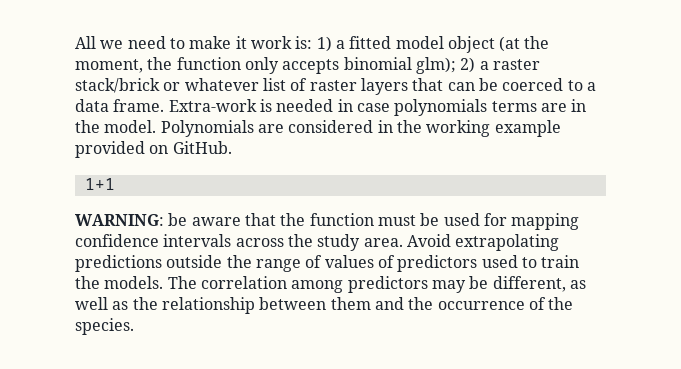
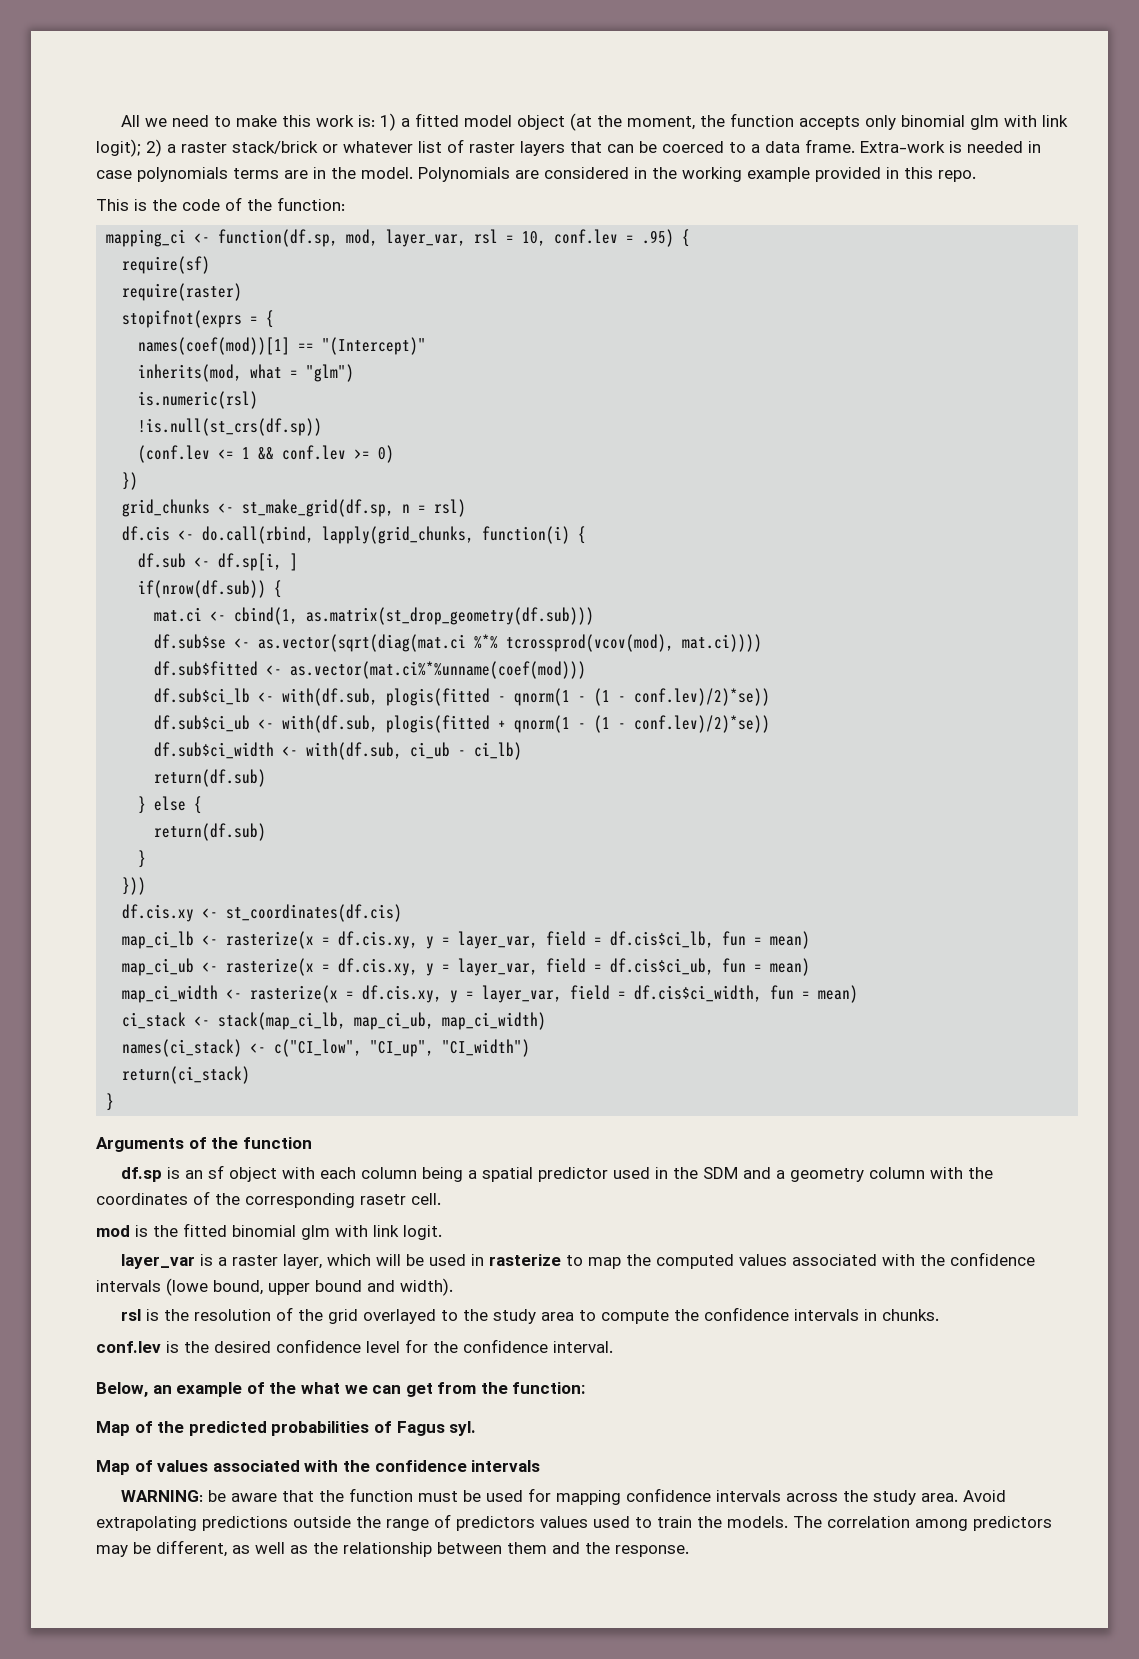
[235,36,247,49] it -> [282,115,312,127] this
[244,57,456,74] only accepts binomial glm); -> [799,115,1069,130] [96,139,141,157] accepts only binomial glm with link logit);
[149,141,232,154] [84,178,115,190] on GitHub. // 1+1 -> [886,167,976,182] [96,197,345,211] [106,229,691,247] [122,256,211,274] [122,283,243,301] [122,310,275,328] [138,337,427,355] [138,364,355,382] [138,391,259,409] [138,418,323,436] [138,445,395,463] [122,472,139,490] [122,499,467,517] [122,526,587,544] [138,553,299,571] [138,580,283,598] [154,607,595,625] [154,634,763,652] [154,661,587,679] [154,688,771,706] [154,715,771,733] [154,742,523,760] [154,769,267,787] [138,796,203,814] [154,823,267,841] [138,850,147,868] [122,877,147,895] [122,904,403,922] [122,931,811,949] [122,958,811,976] [122,985,859,1003] [122,1012,547,1030] [122,1039,531,1057] [122,1066,251,1084] [106,1093,115,1111] [96,1137,312,1152] [121,1165,994,1182] [96,1191,441,1208] [96,1223,442,1240] [121,1252,1036,1269] [96,1278,453,1296] [121,1307,940,1324] [96,1339,613,1353] [96,1382,586,1397] [96,1421,477,1436] [96,1460,541,1475] in this repo. // This is the code of the function: // mapping_ci <- function(df.sp, mod, layer_var, rsl = 10, conf.lev = .95) { // require(sf) // require(raster) // stopifnot(exprs = { // names(coef(mod))[1] == "(Intercept)" // inherits(mod, what = "glm") // is.numeric(rsl) // !is.null(st_crs(df.sp)) // (conf.lev <= 1 && conf.lev >= 0) // }) // grid_chunks <- st_make_grid(df.sp, n = rsl) // df.cis <- do.call(rbind, lapply(grid_chunks, function(i) { // df.sub <- df.sp[i, ] // if(nrow(df.sub)) { // mat.ci <- cbind(1, as.matrix(st_drop_geometry(df.sub))) // df.sub$se <- as.vector(sqrt(diag(mat.ci %*% tcrossprod(vcov(mod), mat.ci)))) // df.sub$fitted <- as.vector(mat.ci%*%unname(coef(mod))) // df.sub$ci_lb <- with(df.sub, plogis(fitted - qnorm(1 - (1 - conf.lev)/2)*se)) // df.sub$ci_ub <- with(df.sub, plogis(fitted + qnorm(1 - (1 - conf.lev)/2)*se)) // df.sub$ci_width <- with(df.sub, ci_ub - ci_lb) // return(df.sub) // } else { // return(df.sub) // } // })) // df.cis.xy <- st_coordinates(df.cis) // map_ci_lb <- rasterize(x = df.cis.xy, y = layer_var, field = df.cis$ci_lb, fun = mean) // map_ci_ub <- rasterize(x = df.cis.xy, y = layer_var, field = df.cis$ci_ub, fun = mean) // map_ci_width <- rasterize(x = df.cis.xy, y = layer_var, field = df.cis$ci_width, fun = mean) // ci_stack <- stack(map_ci_lb, map_ci_ub, map_ci_width) // names(ci_stack) <- c("CI_low", "CI_up", "CI_width") // return(ci_stack) // } // Arguments of the function // df.sp is an sf object with each column being a spatial predictor used in the SDM and a geometry column with the coordinates of the corresponding rasetr cell. // mod is the fitted binomial glm with link logit. // layer_var is a raster layer, which will be used in rasterize to map the computed values associated with the confidence intervals (lowe bound, upper bound and width). // rsl is the resolution of the grid overlayed to the study area to compute the confidence intervals in chunks. // conf.lev is the desired confidence level for the confidence interval. // Below, an example of the what we can get from the function: // Map of the predicted probabilities of Fagus syl. // Map of values associated with the confidence intervals
[324,255,478,272] values of predictors -> [456,1516,588,1531] predictors values
[437,297,574,310] [75,318,134,335] occurrence of the species. -> [615,1545,689,1557] response.

